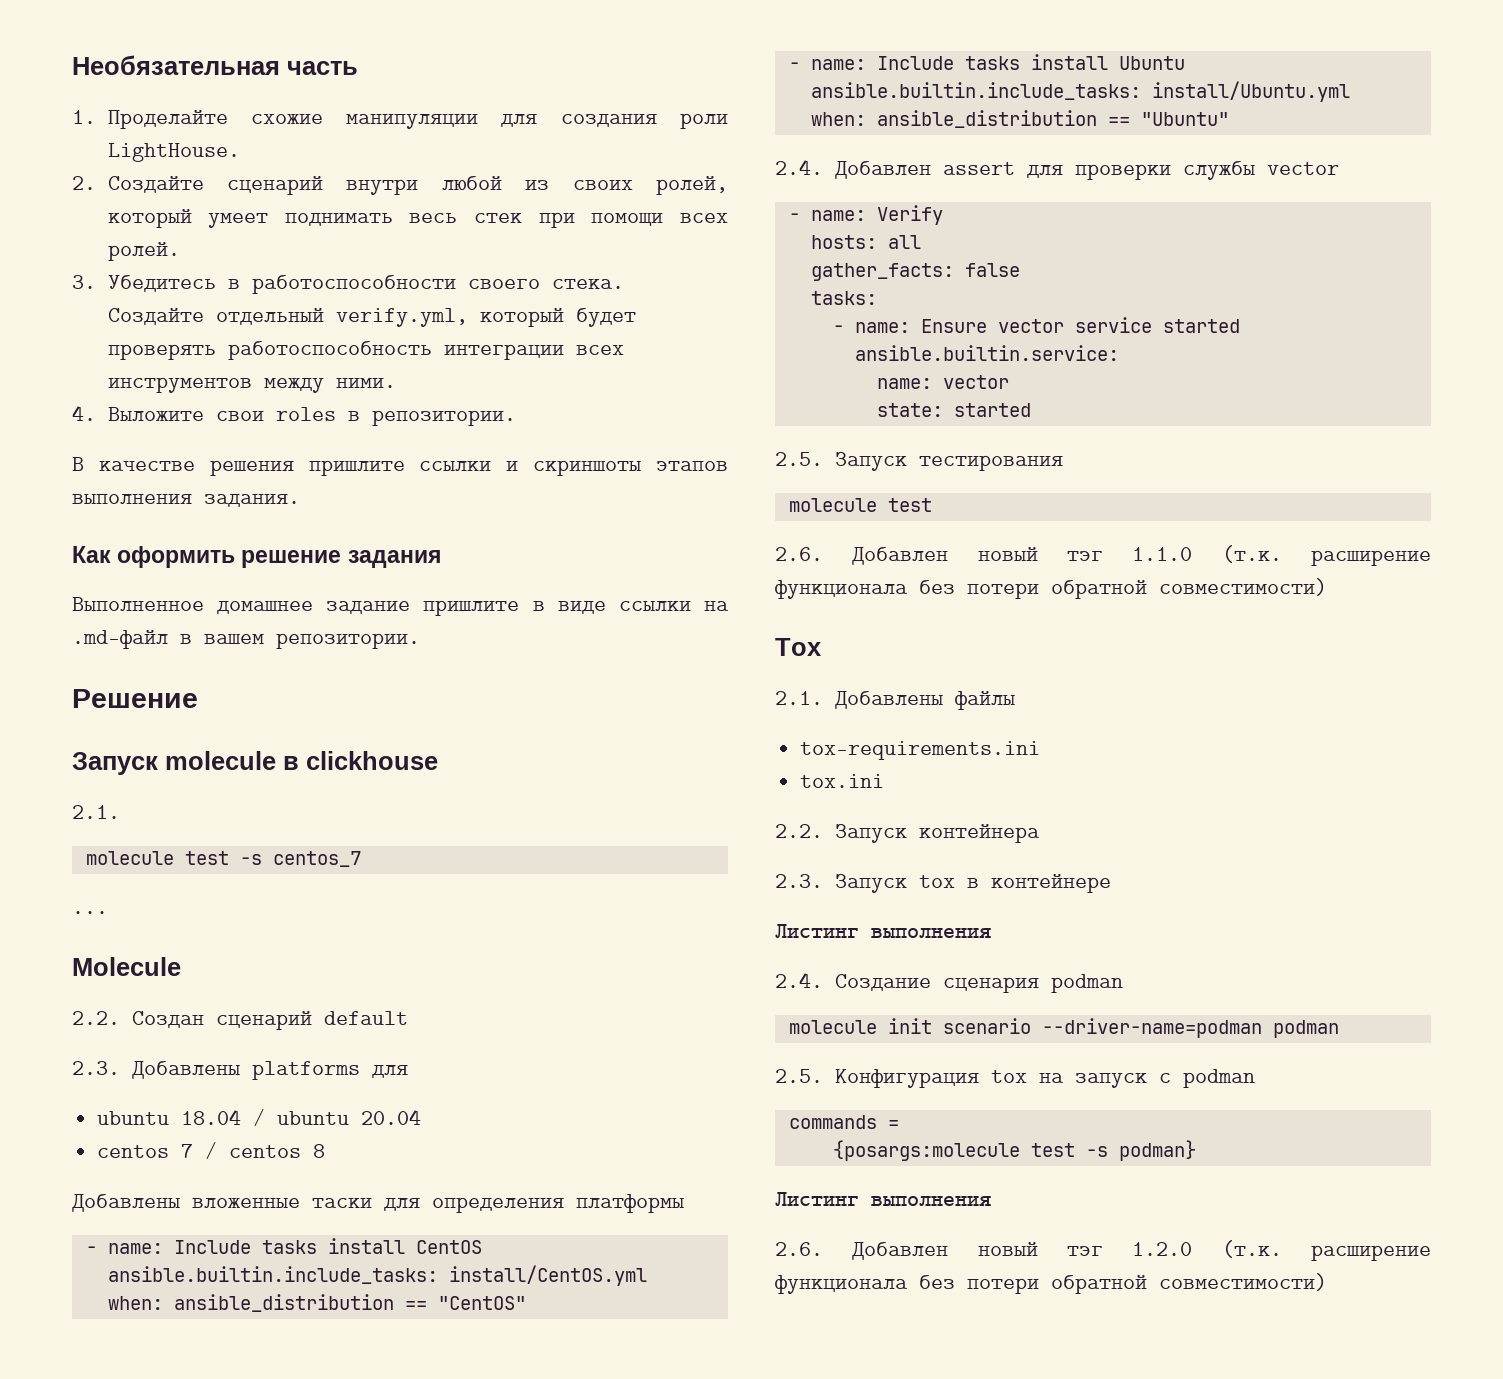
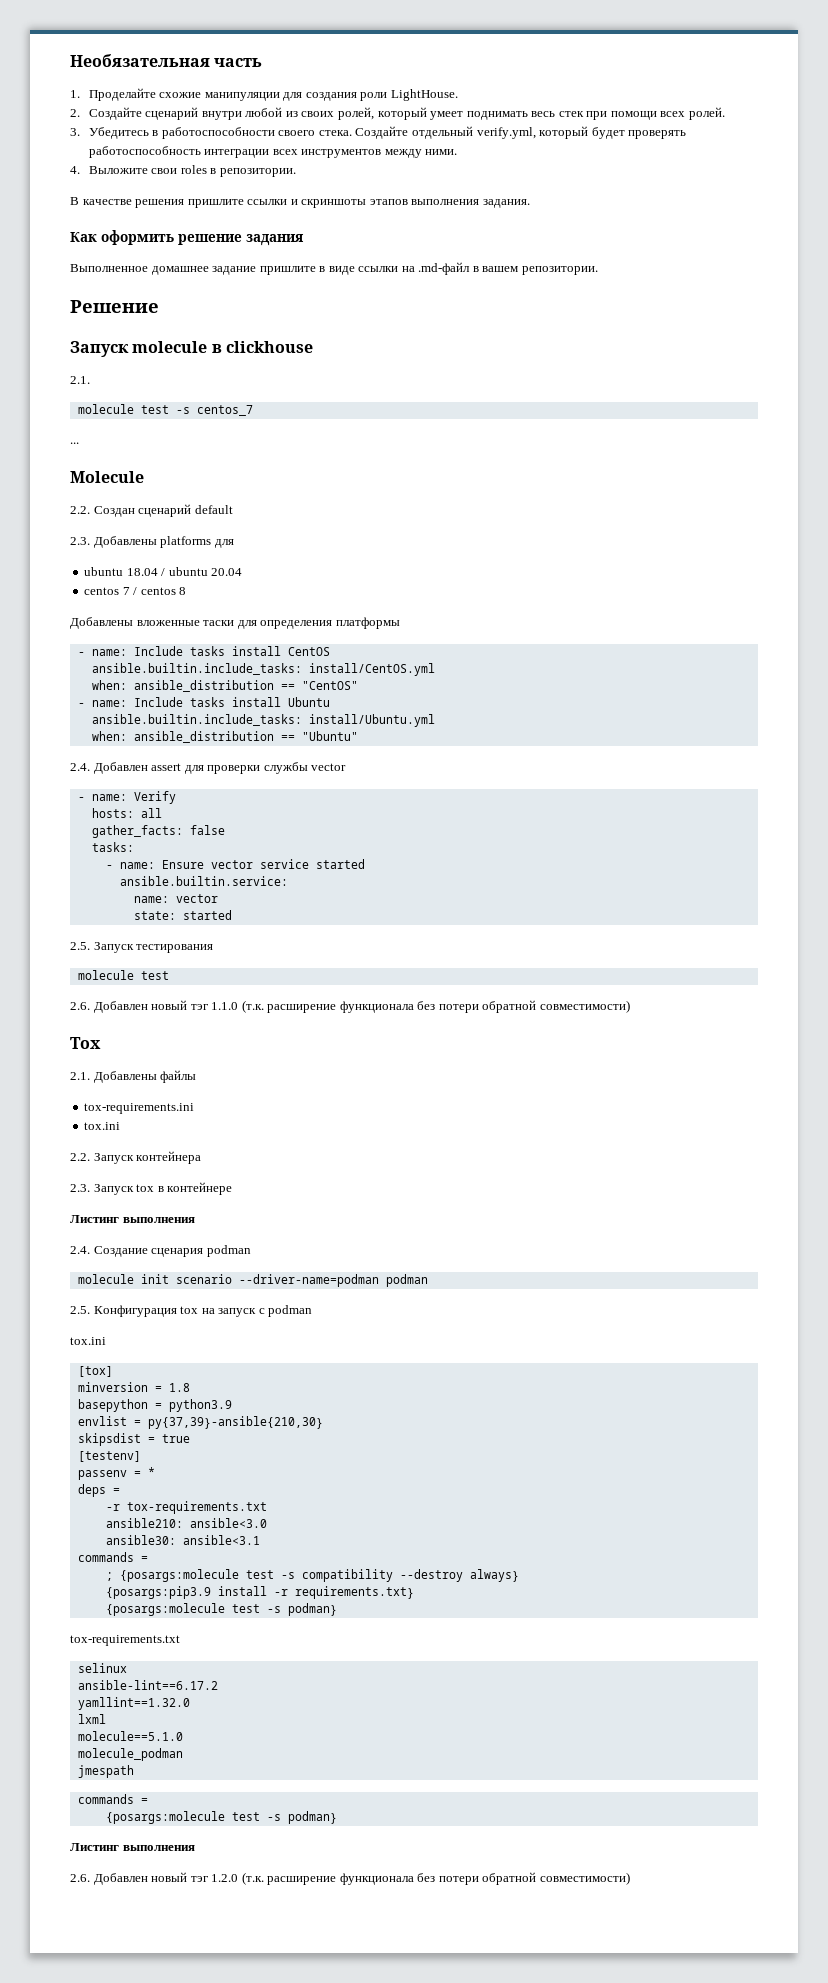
(1255, 1078) none -> [70,1337,106,1345] [77,1366,113,1377] [77,1382,190,1392] [77,1399,232,1412] [77,1416,323,1429] [77,1433,190,1446] [77,1451,141,1462] [77,1467,155,1480] [77,1484,120,1497] [105,1501,267,1514] [105,1518,267,1528] [105,1535,260,1545] [77,1552,148,1562] [105,1569,519,1582] [105,1586,414,1599] [105,1603,337,1616] [70,1635,180,1646] [77,1663,127,1673] [77,1680,218,1690] [77,1697,190,1710] [77,1714,106,1724] [77,1731,183,1741] [77,1748,183,1761] [77,1765,134,1778] // tox.ini // [tox] // minversion = 1.8 // basepython = python3.9 // envlist = py{37,39}-ansible{210,30} // skipsdist = true // [testenv] // passenv = * // deps = // -r tox-requirements.txt // ansible210: ansible<3.0 // ansible30: ansible<3.1 // commands = // ; {posargs:molecule test -s compatibility --destroy always} // {posargs:pip3.9 install -r requirements.txt} // {posargs:molecule test -s podman} // tox-requirements.txt // selinux // ansible-lint==6.17.2 // yamllint==1.32.0 // lxml // molecule==5.1.0 // molecule_podman // jmespath

